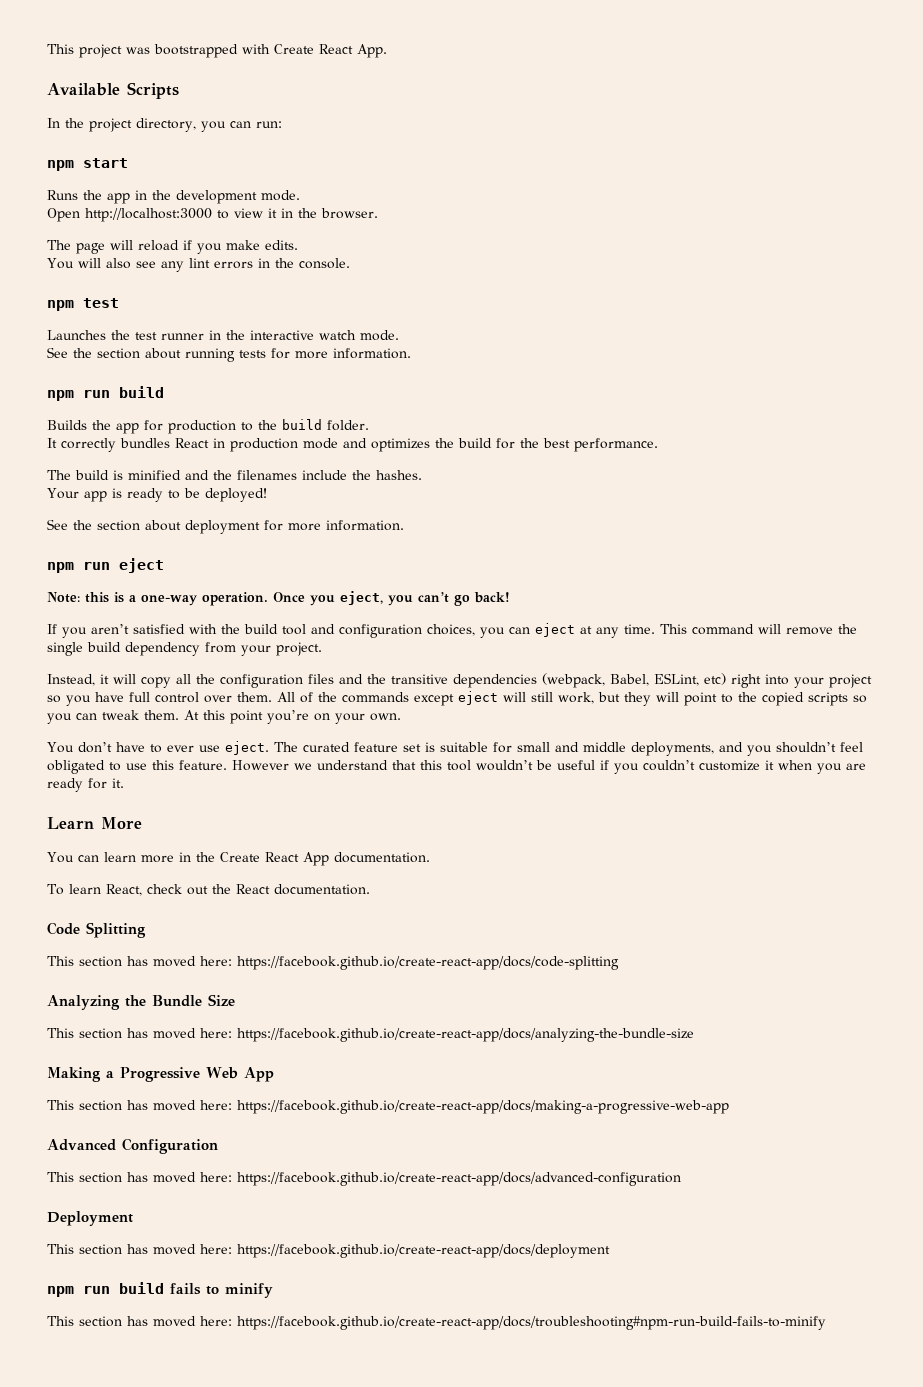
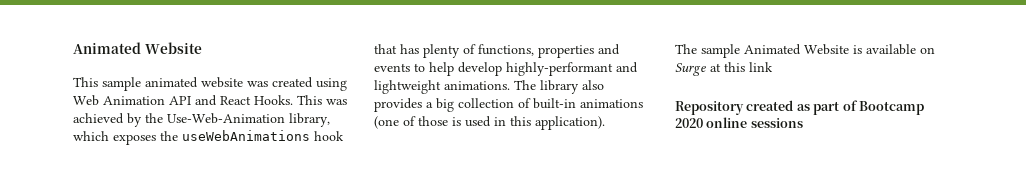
[47,44,387,58] [47,82,179,99] [47,118,282,132] [47,158,128,171] [47,190,300,204] [47,208,378,222] [47,240,298,254] [47,258,350,272] [47,298,119,311] [47,330,399,341] [47,347,411,362] [47,386,164,401] [47,419,369,434] [47,438,658,452] [47,470,422,480] [47,488,267,502] [47,519,404,534] [47,558,164,573] [47,591,510,606] [47,623,857,638] [47,642,322,656] [47,673,872,688] [47,691,867,706] [47,710,401,724] [47,741,863,756] [47,760,866,774] [47,778,124,792] [47,817,142,829] [47,852,430,866] [47,884,370,896] [47,922,146,938] [47,956,619,970] [47,994,235,1010] [47,1028,694,1042] [47,1067,274,1082] [47,1100,729,1114] [47,1138,218,1154] [47,1172,681,1186] [47,1211,133,1226] [47,1244,610,1258] [47,1282,273,1298] [47,1316,826,1330] This project was bootstrapped with Create React App. // Available Scripts // In the project directory, you can run: // npm start // Runs the app in the development mode. // Open http://localhost:3000 to view it in the browser. // The page will reload if you make edits. // You will also see any lint errors in the console. // npm test // Launches the test runner in the interactive watch mode. // See the section about running tests for more information. // npm run build // Builds the app for production to the build folder. // It correctly bundles React in production mode and optimizes the build for the best performance. // The build is minified and the filenames include the hashes. // Your app is ready to be deployed! // See the section about deployment for more information. // npm run eject // Note: this is a one-way operation. Once you eject, you can’t go back! // If you aren’t satisfied with the build tool and configuration choices, you can eject at any time. This command will remove the single build dependency from your project. // Instead, it will copy all the configuration files and the transitive dependencies (webpack, Babel, ESLint, etc) right into your project so you have full control over them. All of the commands except eject will still work, but they will point to the copied scripts so you can tweak them. At this point you’re on your own. // You don’t have to ever use eject. The curated feature set is suitable for small and middle deployments, and you shouldn’t feel obligated to use this feature. However we understand that this tool wouldn’t be useful if you couldn’t customize it when you are ready for it. // Learn More // You can learn more in the Create React App documentation. // To learn React, check out the React documentation. // Code Splitting // This section has moved here: https://facebook.github.io/create-react-app/docs/code-splitting // Analyzing the Bundle Size // This section has moved here: https://facebook.github.io/create-react-app/docs/analyzing-the-bundle-size // Making a Progressive Web App // This section has moved here: https://facebook.github.io/create-react-app/docs/making-a-progressive-web-app // Advanced Configuration // This section has moved here: https://facebook.github.io/create-react-app/docs/advanced-configuration // Deployment // This section has moved here: https://facebook.github.io/create-react-app/docs/deployment // npm run build fails to minify // This section has moved here: https://facebook.github.io/create-react-app/docs/troubleshooting#npm-run-build-fails-to-minify -> [73,42,202,54] [73,77,347,91] [73,95,347,106] [73,113,330,127] [73,130,344,145] [374,44,620,58] [374,62,638,76] [374,80,604,94] [374,98,643,112] [374,116,605,130] [675,44,935,58] [675,62,773,76] [675,100,924,115] [675,117,803,128] Animated Website // This sample animated website was created using Web Animation API and React Hooks. This was achieved by the Use-Web-Animation library, which exposes the useWebAnimations hook that has plenty of functions, properties and events to help develop highly-performant and lightweight animations. The library also provides a big collection of built-in animations (one of those is used in this application). // The sample Animated Website is available on Surge at this link // Repository created as part of Bootcamp 2020 online sessions

